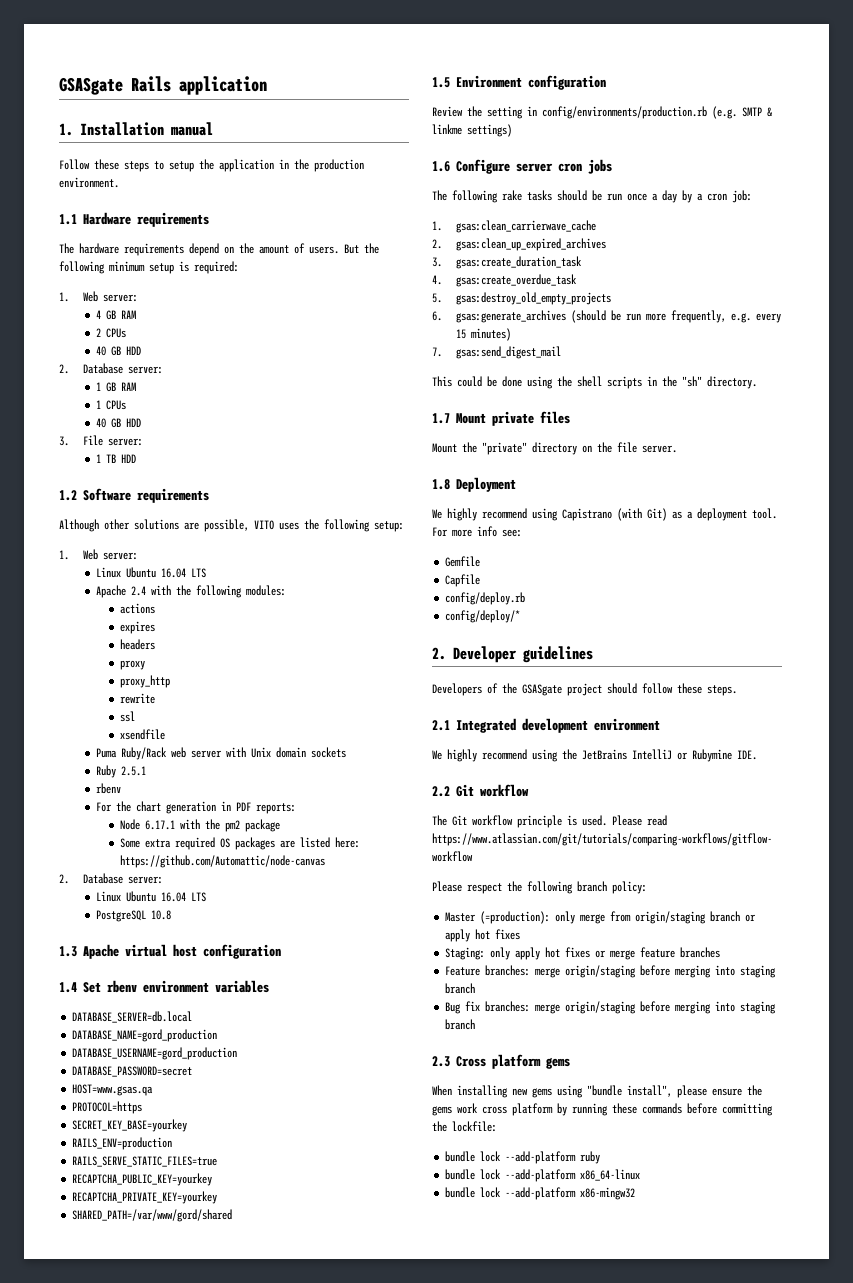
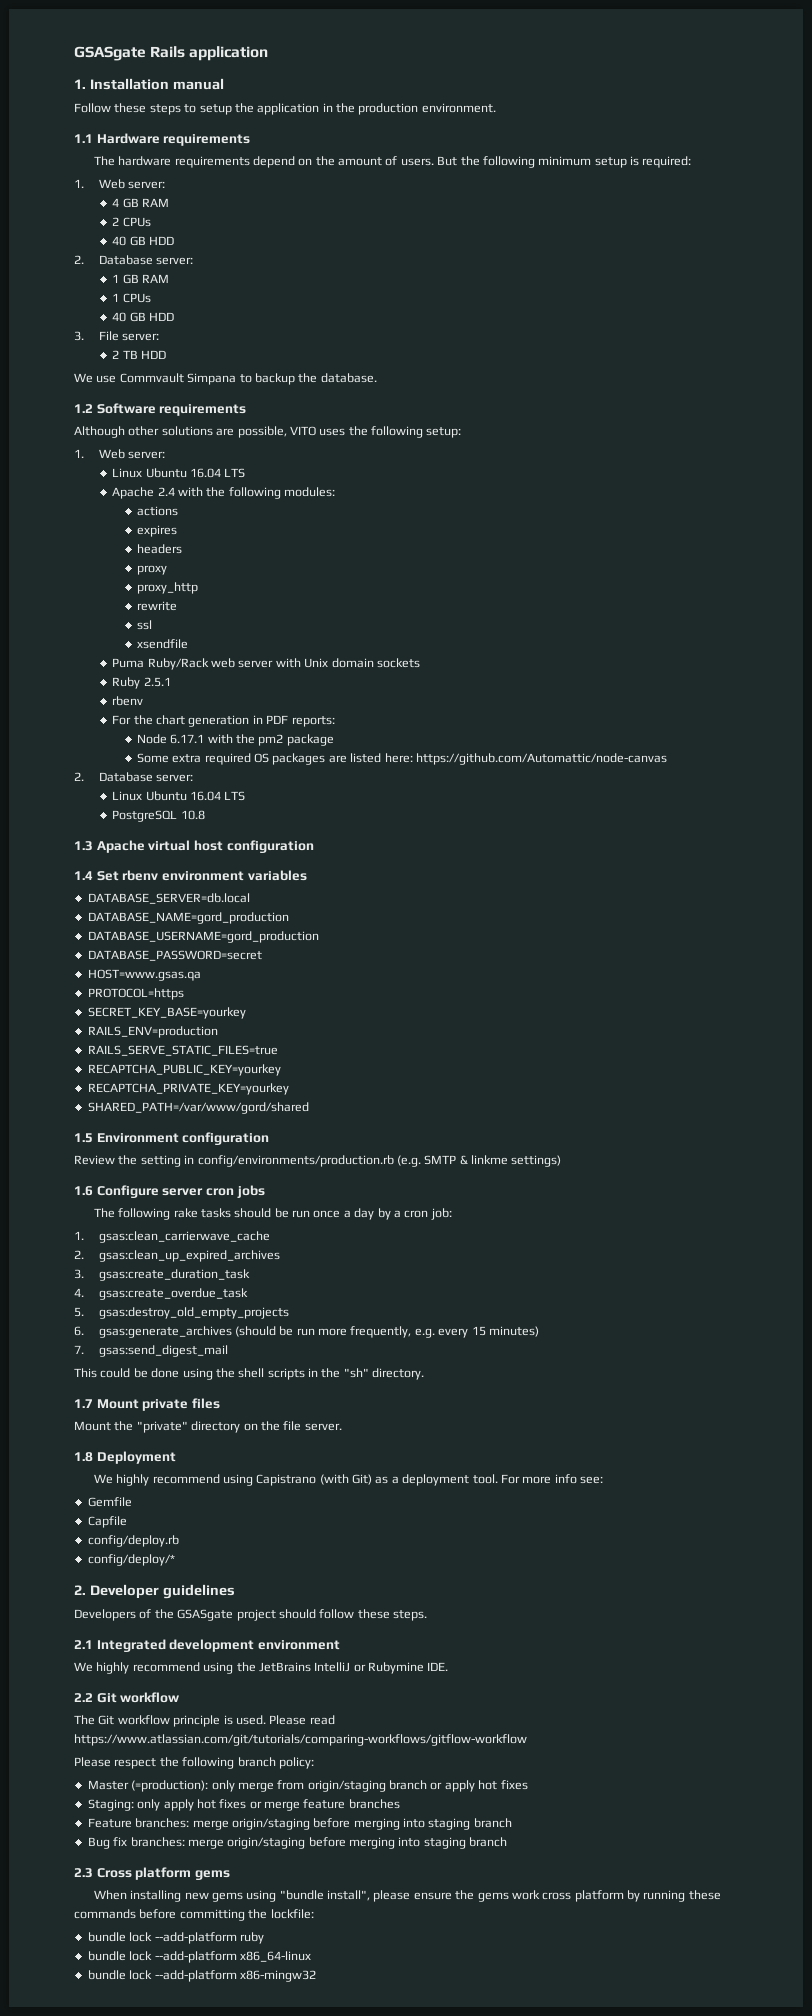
[96,454,102,463] 1 -> [112,350,120,359] 2
(137, 458) none -> [74,373,377,385] // We use Commvault Simpana to backup the database.

